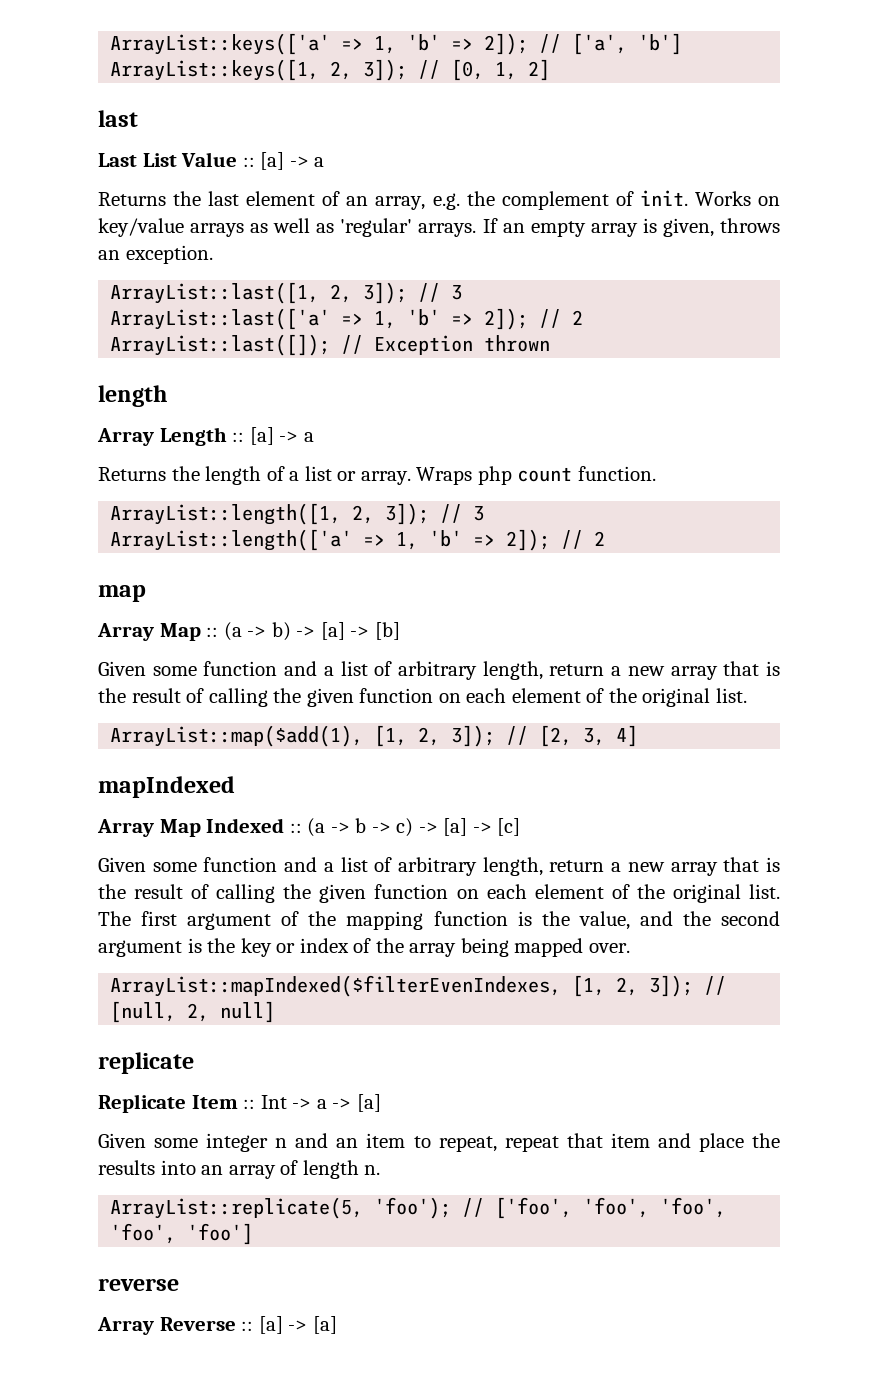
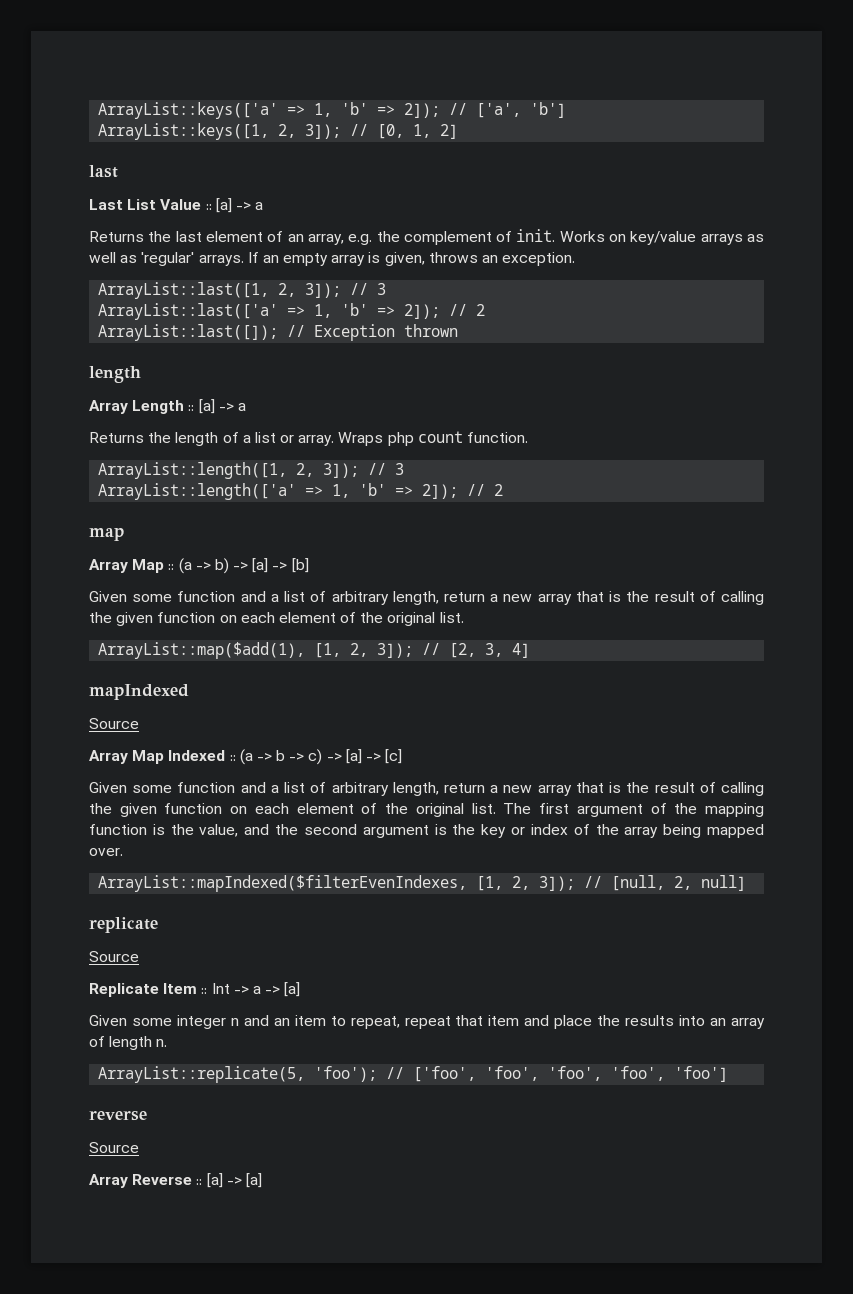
(235, 787) none -> [89,718,139,729] // Source
(194, 1063) none -> [89,951,139,962] // Source
(179, 1284) none -> [89,1142,139,1153] // Source

